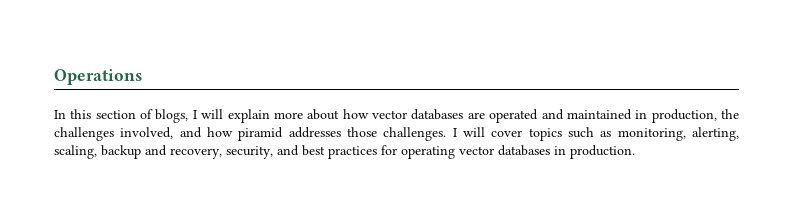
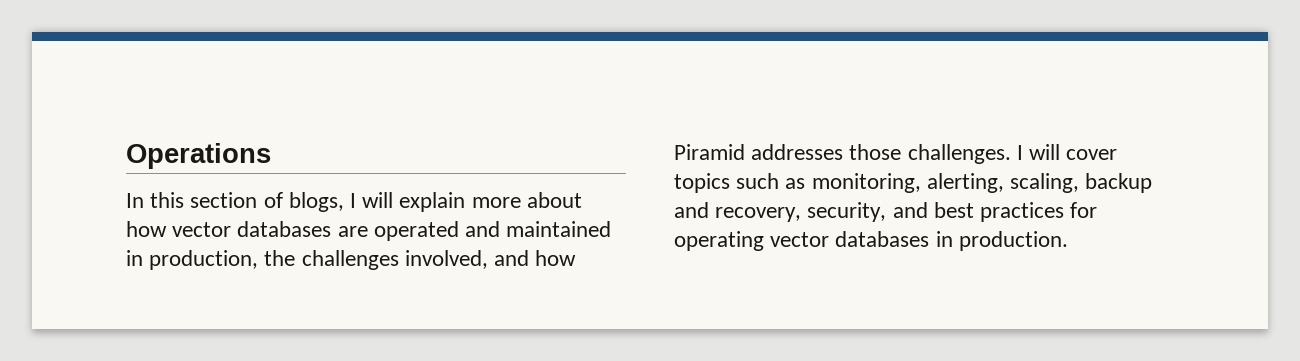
[238,127,284,141] piramid -> [674,144,745,160] Piramid

